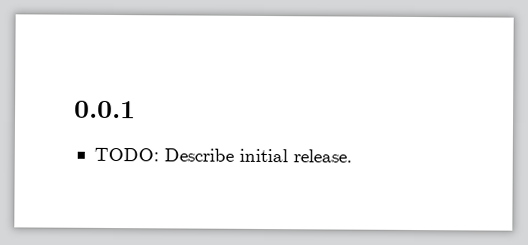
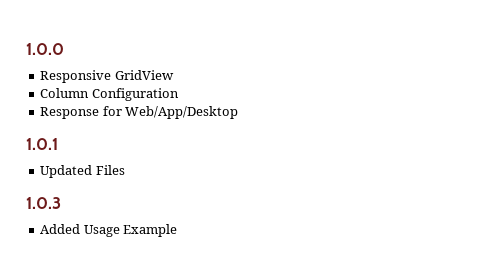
[74,100,136,119] [93,147,352,163] 0.0.1 // TODO: Describe initial release. -> [26,43,64,55] [40,70,174,83] [40,88,179,101] [40,106,239,119] [26,138,58,150] [40,165,125,178] [26,197,61,209] [40,224,178,237] 1.0.0 // Responsive GridView // Column Configuration // Response for Web/App/Desktop // 1.0.1 // Updated Files // 1.0.3 // Added Usage Example

